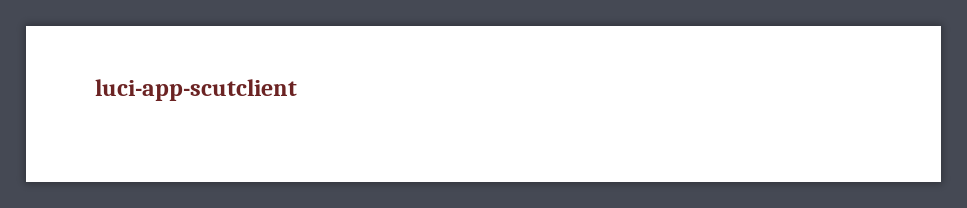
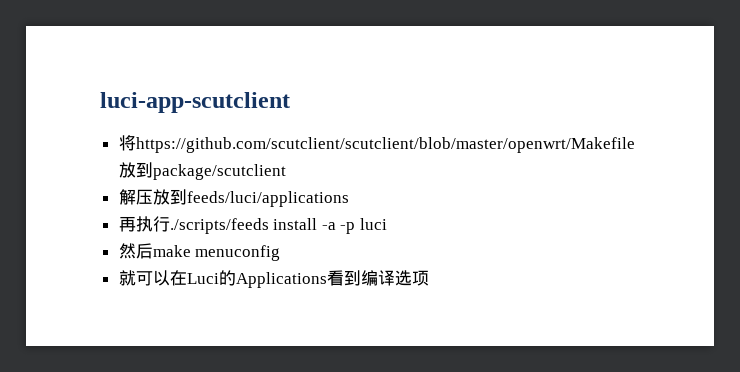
(297, 90) none -> [118,135,635,153] [118,162,286,180] [118,189,349,207] [118,216,388,234] [118,243,281,261] [118,270,429,288] // 将https://github.com/scutclient/scutclient/blob/master/openwrt/Makefile放到package/scutclient // 解压放到feeds/luci/applications // 再执行./scripts/feeds install -a -p luci // 然后make menuconfig // 就可以在Luci的Applications看到编译选项

